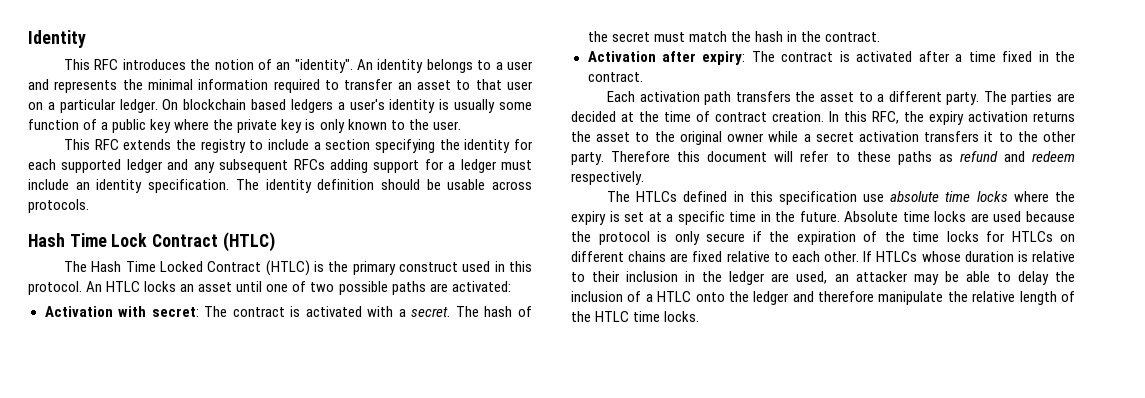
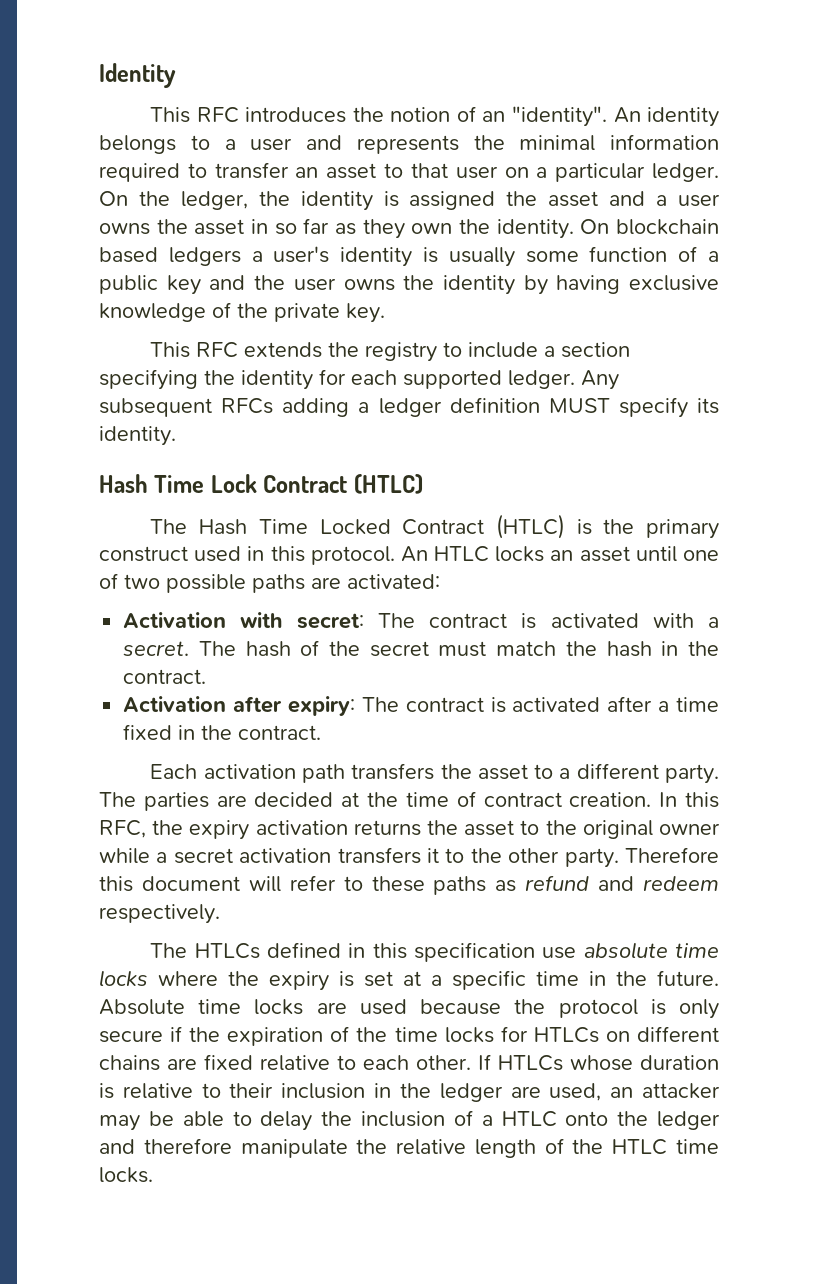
(179, 104) none -> [138,191,720,211] [99,218,610,239] the ledger, the identity is assigned the asset and a user owns the asset in so far as they own the identity. On
[174,119,461,133] where the private key is only known to the user. -> [209,275,719,295] [99,302,385,323] and the user owns the identity by having exclusive knowledge of the private key.
[126,159,533,173] [28,179,532,193] [28,199,89,213] ledger and any subsequent RFCs adding support for a ledger must include an identity specification. The identity definition should be usable across protocols. -> [508,370,619,390] [99,397,719,418] [99,426,176,446] ledger. Any subsequent RFCs adding a ledger definition MUST specify its identity.

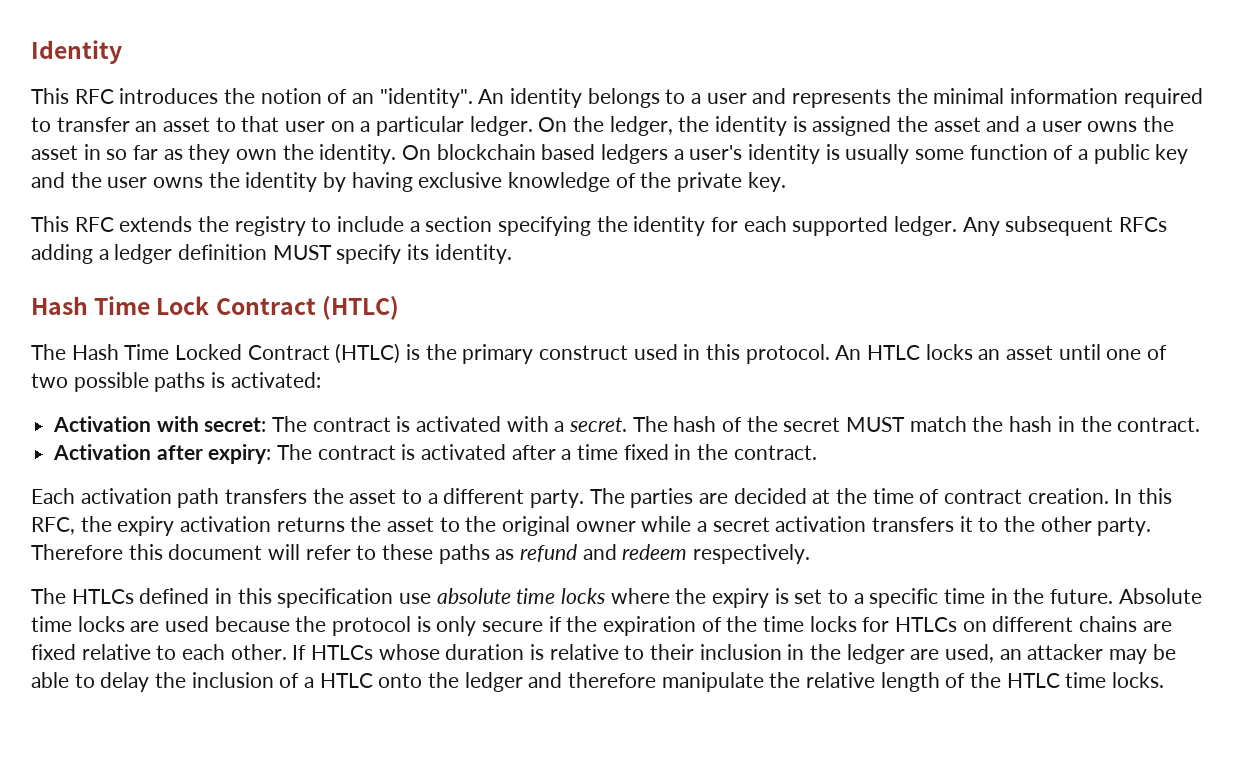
[311,577,341,589] are -> [211,372,226,388] is
[438,641,487,657] must -> [846,417,906,432] MUST
[403,971,421,986] at -> [828,589,849,604] to

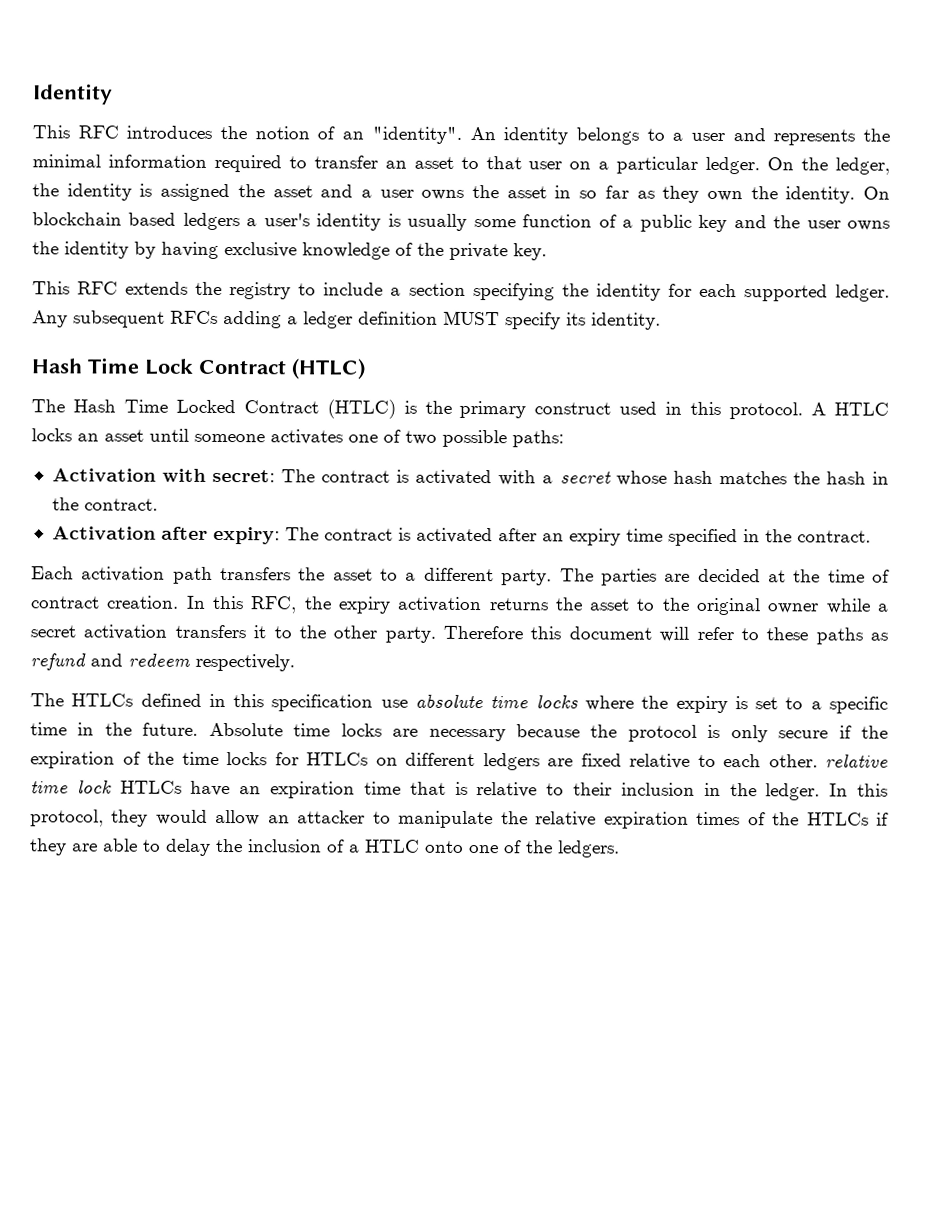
[835,345,862,360] An -> [811,402,827,416] A
(1101, 352) none -> [194,429,343,445] someone activates
[154,372,321,392] paths is activated: -> [512,430,564,448] paths:
[569,416,967,432] secret. The hash of the secret MUST match -> [559,470,787,486] secret whose hash matches
[561,444,669,460] a time fixed -> [541,528,738,547] an expiry time specified
[165,616,210,632] used -> [428,728,506,742] necessary
[1079,616,1138,632] chains -> [482,753,540,771] ledgers
[292,644,525,660] If HTLCs whose duration -> [825,754,888,768] [30,780,446,799] relative time lock HTLCs have an expiration time that
[846,644,1176,664] ledger are used, an attacker may be -> [765,783,889,801] [30,809,889,829] [29,838,98,856] ledger. In this protocol, they would allow an attacker to manipulate the relative expiration times of the HTLCs if they are
[428,672,1165,692] the ledger and therefore manipulate the relative length of the HTLC time locks. -> [469,840,620,858] one of the ledgers.

